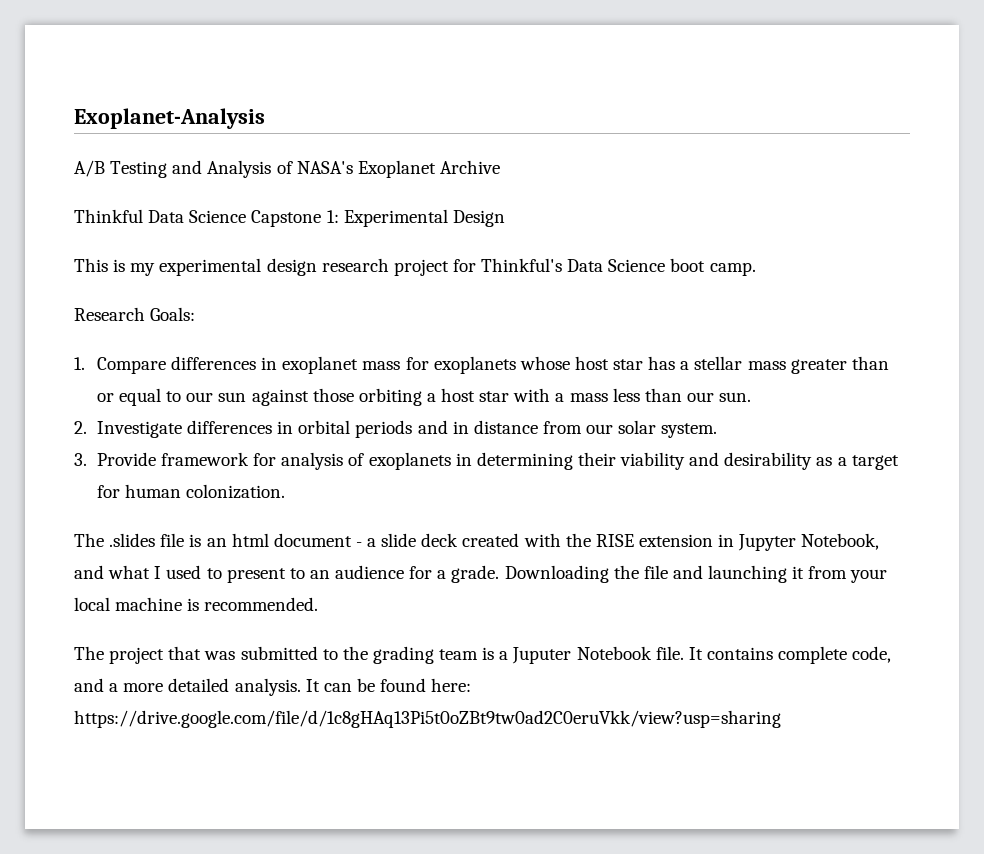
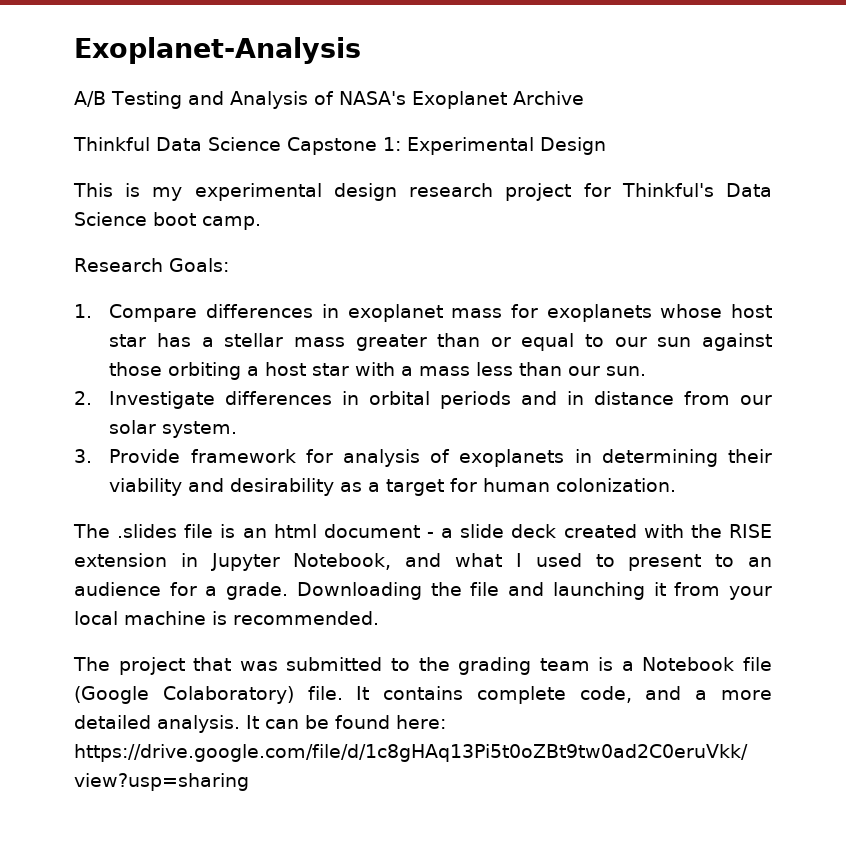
[512,646,652,664] Juputer Notebook -> [642,657,773,671] [74,686,294,704] Notebook file (Google Colaboratory)

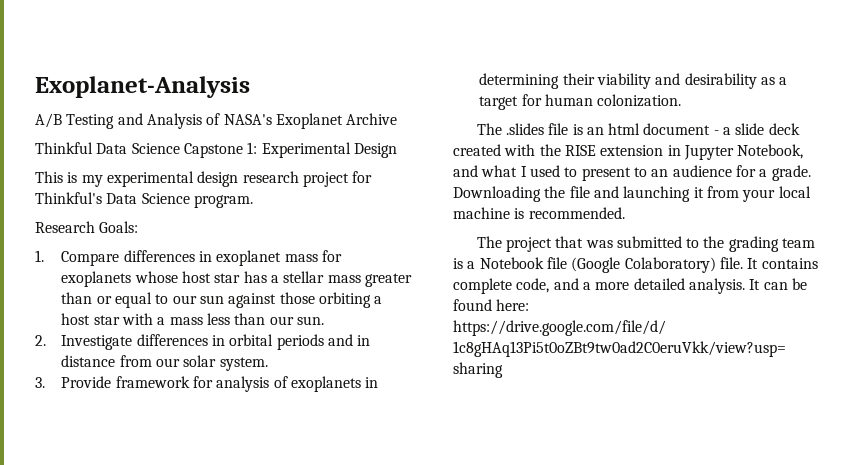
[153,212,261,230] boot camp. -> [193,195,253,208] program.

